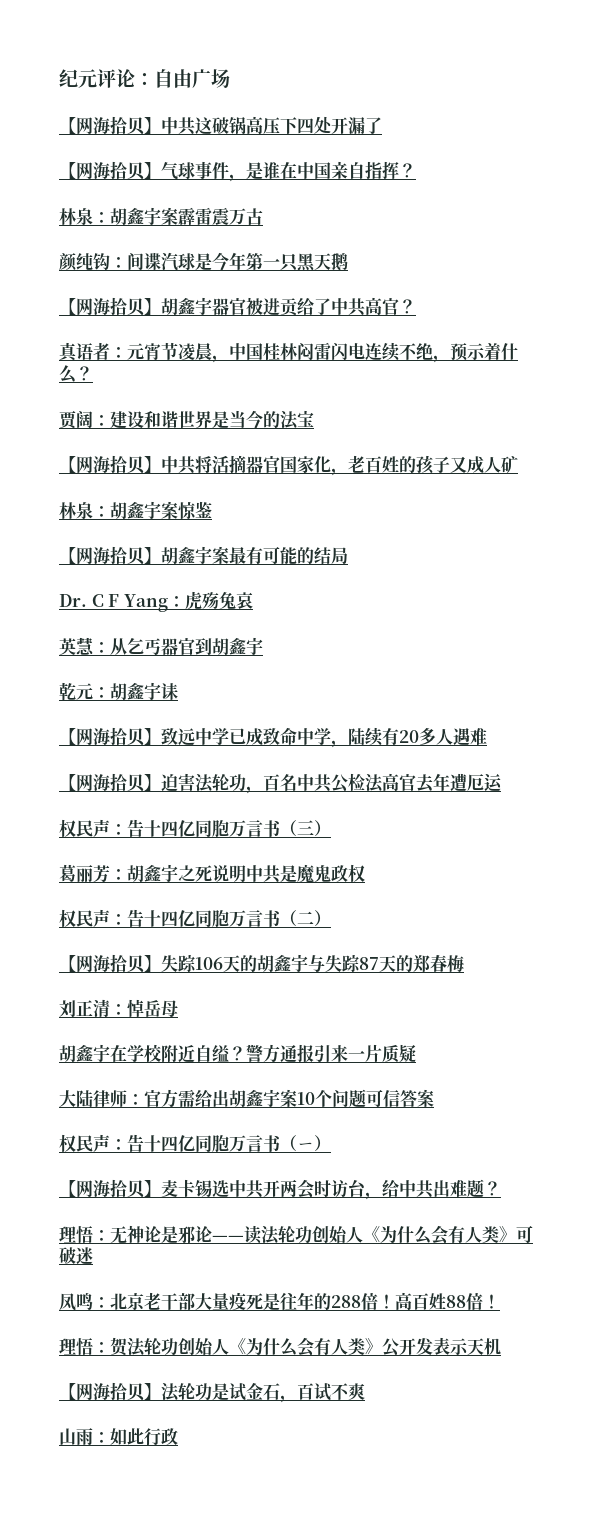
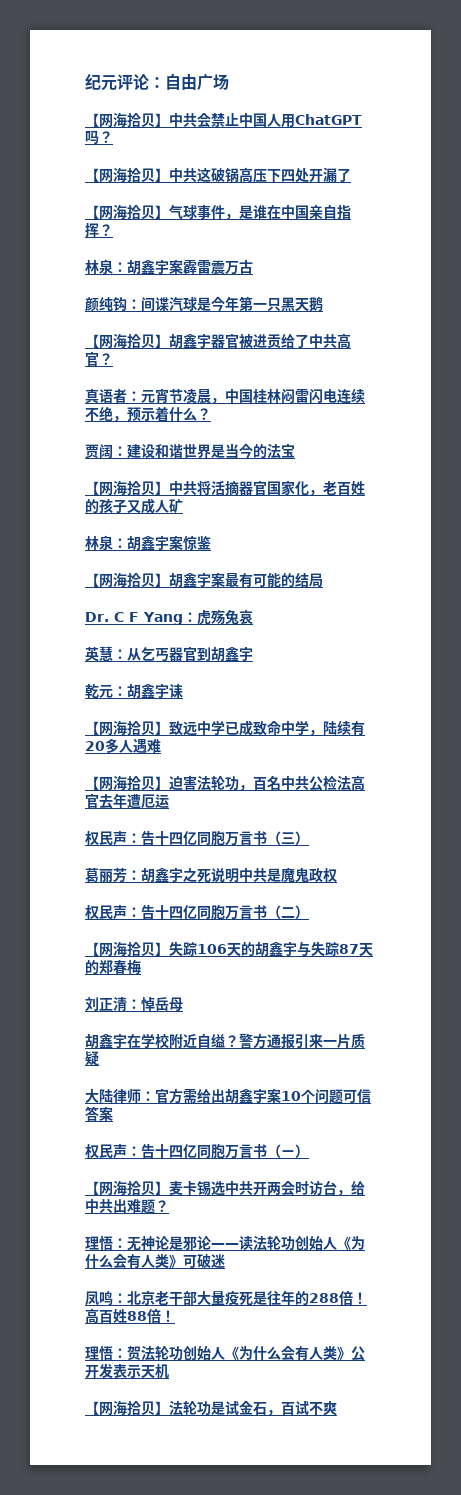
(230, 78) none -> [85,112,362,128] [85,130,113,145] // 【网海拾贝】中共会禁止中国人用ChatGPT吗？
[59,1428,178,1446] // 山雨：如此行政 -> (337, 1408) none

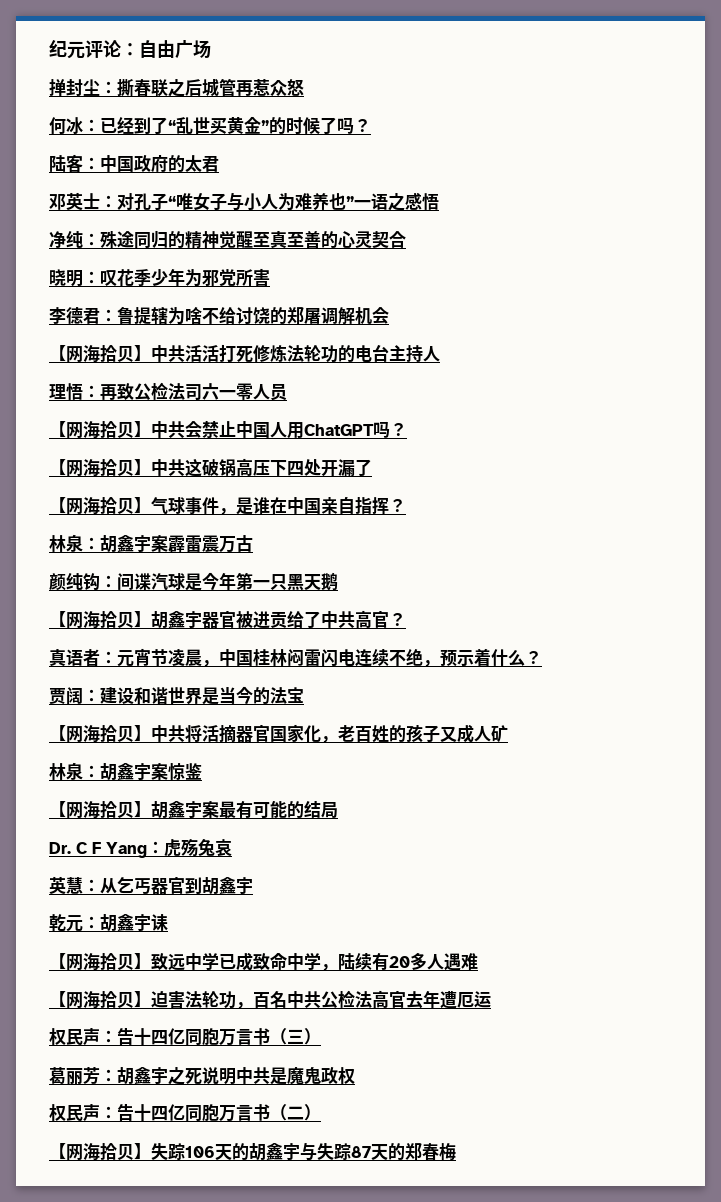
(229, 82) none -> [49,78,304,97] [49,116,371,135] [49,154,219,173] [49,192,439,211] [49,230,406,249] [49,268,270,287] [49,306,389,325] [49,344,440,363] [49,382,287,401] // 掸封尘：撕春联之后城管再惹众怒 // 何冰：已经到了“乱世买黄金”的时候了吗？ // 陆客：中国政府的太君 // 邓英士：对孔子“唯女子与小人为难养也”一语之感悟 // 净纯：殊途同归的精神觉醒至真至善的心灵契合 // 晓明：叹花季少年为邪党所害 // 李德君：鲁提辖为啥不给讨饶的郑屠调解机会 // 【网海拾贝】中共活活打死修炼法轮功的电台主持人 // 理悟：再致公检法司六一零人员
[85,996,183,1012] [85,1033,365,1049] [85,1051,99,1066] [85,1088,371,1104] [85,1106,113,1122] [85,1143,309,1159] [85,1180,365,1196] [85,1198,169,1214] [85,1235,365,1251] [85,1253,225,1269] [85,1290,367,1306] [85,1308,175,1324] [85,1345,365,1361] [85,1363,169,1379] [85,1400,337,1416] // 刘正清：悼岳母 // 胡鑫宇在学校附近自缢？警方通报引来一片质疑 // 大陆律师：官方需给出胡鑫宇案10个问题可信答案 // 权民声：告十四亿同胞万言书（ㄧ） // 【网海拾贝】麦卡锡选中共开两会时访台，给中共出难题？ // 理悟：无神论是邪论——读法轮功创始人《为什么会有人类》可破迷 // 凤鸣：北京老干部大量疫死是往年的288倍！高百姓88倍！ // 理悟：贺法轮功创始人《为什么会有人类》公开发表示天机 // 【网海拾贝】法轮功是试金石，百试不爽 -> (456, 1152) none

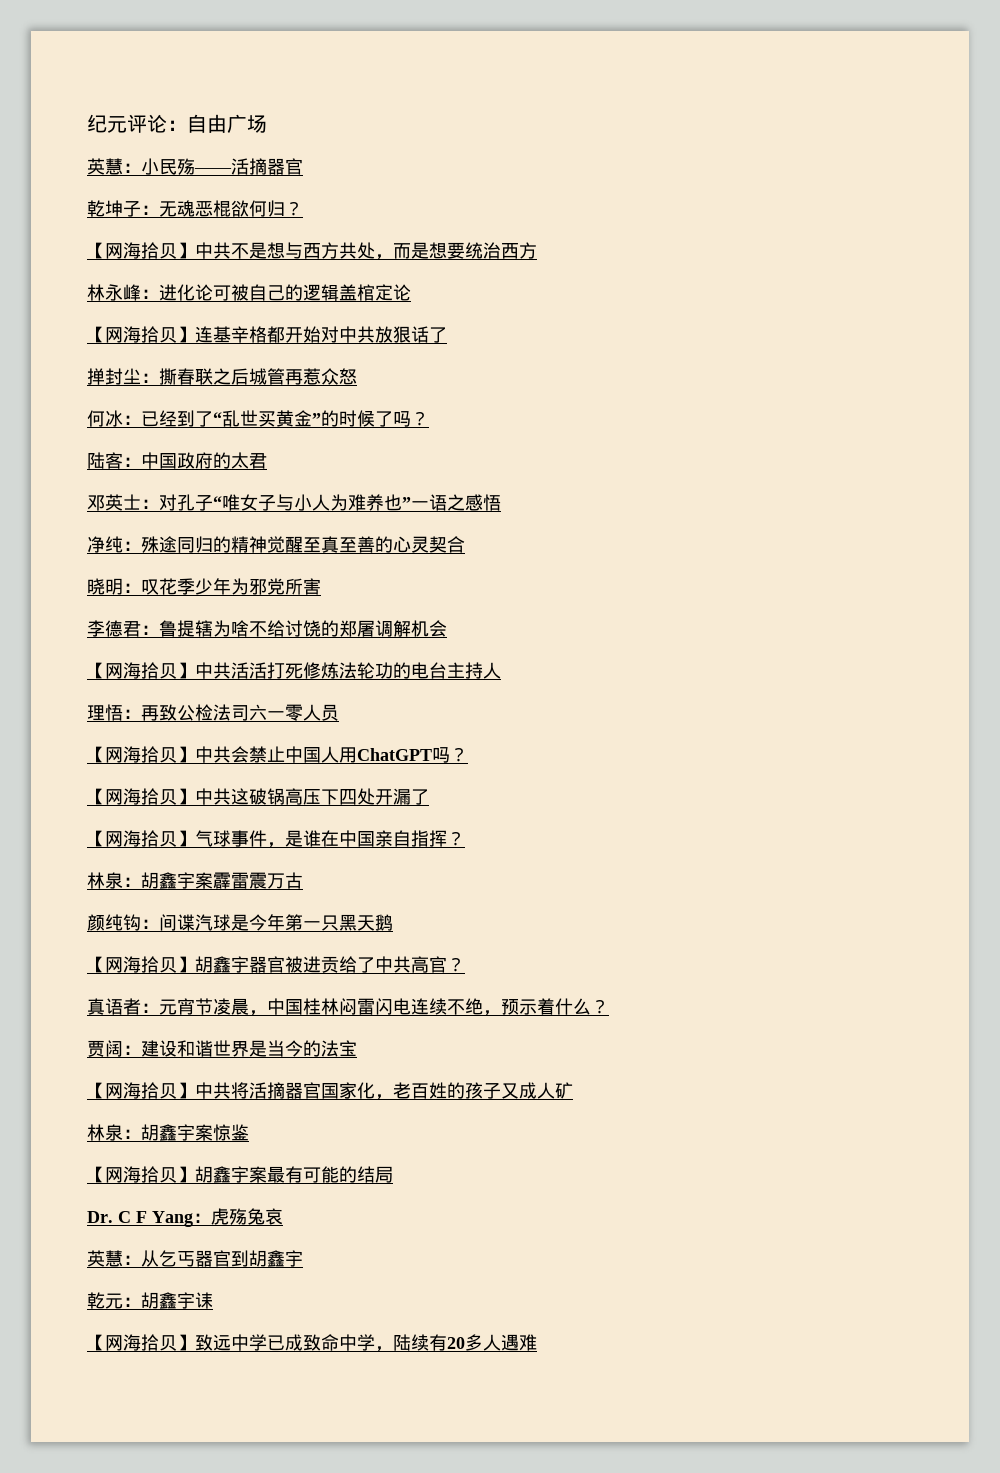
(211, 49) none -> [87,158,303,175] [87,200,303,217] [87,242,537,260] [87,284,411,301] [87,326,447,343] // 英慧：小民殇——活摘器官 // 乾坤子：无魂恶棍欲何归？ // 【网海拾贝】中共不是想与西方共处，而是想要统治西方 // 林永峰：进化论可被自己的逻辑盖棺定论 // 【网海拾贝】连基辛格都开始对中共放狠话了
[49,990,491,1009] [49,1028,321,1046] [49,1066,355,1085] [49,1104,321,1122] [49,1142,456,1161] // 【网海拾贝】迫害法轮功，百名中共公检法高官去年遭厄运 // 权民声：告十四亿同胞万言书（三） // 葛丽芳：胡鑫宇之死说明中共是魔鬼政权 // 权民声：告十四亿同胞万言书（二） // 【网海拾贝】失踪106天的胡鑫宇与失踪87天的郑春梅 -> (537, 1342) none

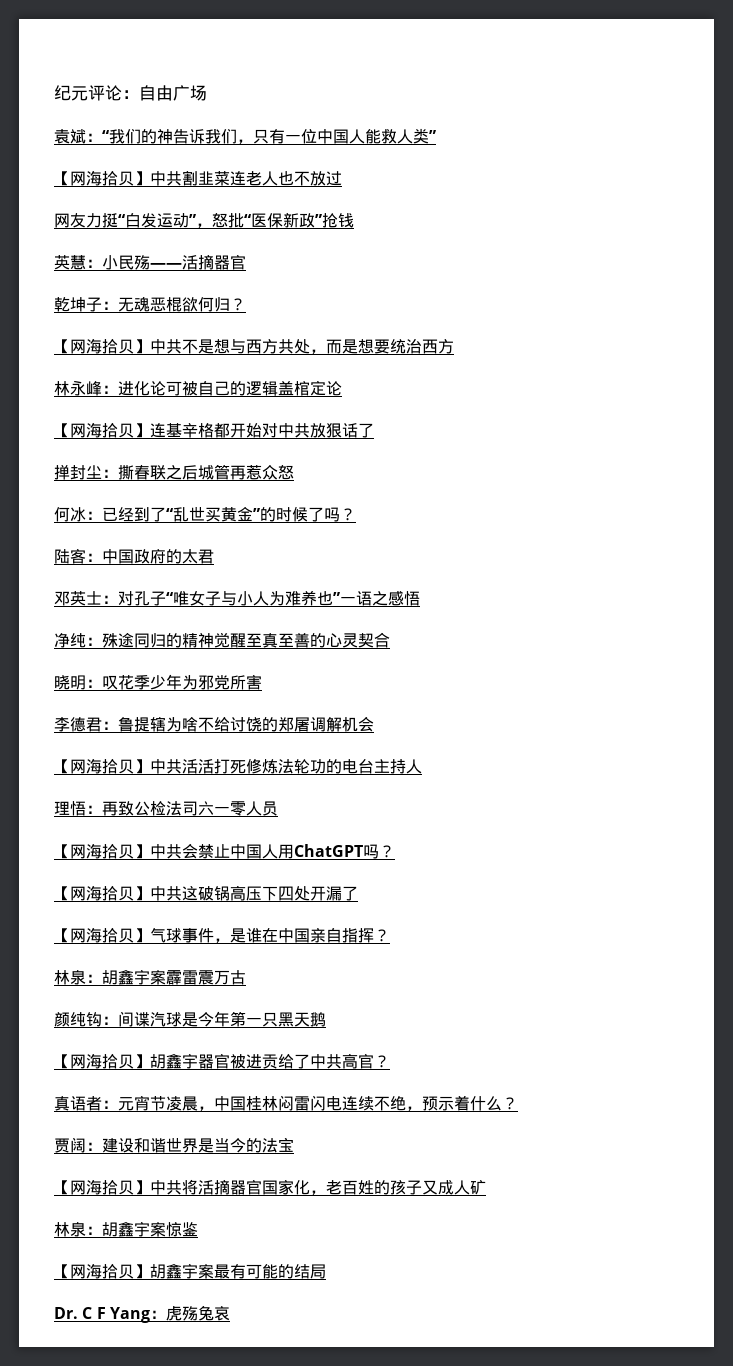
(267, 124) none -> [54,128,436,144] [54,170,342,186] [54,212,354,228] // 袁斌：“我们的神告诉我们，只有一位中国人能救人类” // 【网海拾贝】中共割韭菜连老人也不放过 // 网友力挺“白发运动”，怒批“医保新政”抢钱
[87,1250,303,1267] [87,1292,213,1309] [87,1334,537,1352] // 英慧：从乞丐器官到胡鑫宇 // 乾元：胡鑫宇诔 // 【网海拾贝】致远中学已成致命中学，陆续有20多人遇难 -> (230, 1313) none

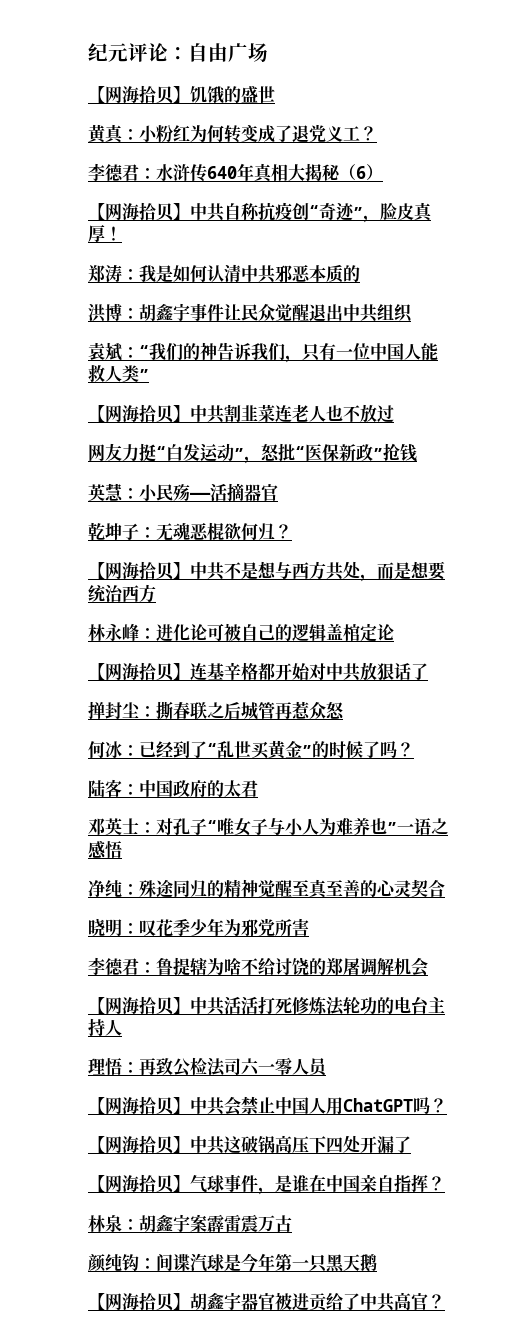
(207, 93) none -> [88,85,275,104] [88,124,377,144] [88,163,383,183] [88,202,433,223] [88,225,122,242] [88,264,360,283] [88,303,413,323] // 【网海拾贝】饥饿的盛世 // 黄真：小粉红为何转变成了退党义工？ // 李德君：水浒传640年真相大揭秘（6） // 【网海拾贝】中共自称抗疫创“奇迹”，脸皮真厚！ // 郑涛：我是如何认清中共邪恶本质的 // 洪博：胡鑫宇事件让民众觉醒退出中共组织
[54,1095,518,1111] [54,1137,294,1153] [54,1179,486,1195] [54,1221,198,1237] [54,1263,326,1279] [54,1305,230,1323] // 真语者：元宵节凌晨，中国桂林闷雷闪电连续不绝，预示着什么？ // 贾阔：建设和谐世界是当今的法宝 // 【网海拾贝】中共将活摘器官国家化，老百姓的孩子又成人矿 // 林泉：胡鑫宇案惊鉴 // 【网海拾贝】胡鑫宇案最有可能的结局 // Dr. C F Yang：虎殇兔哀 -> (445, 1301) none

